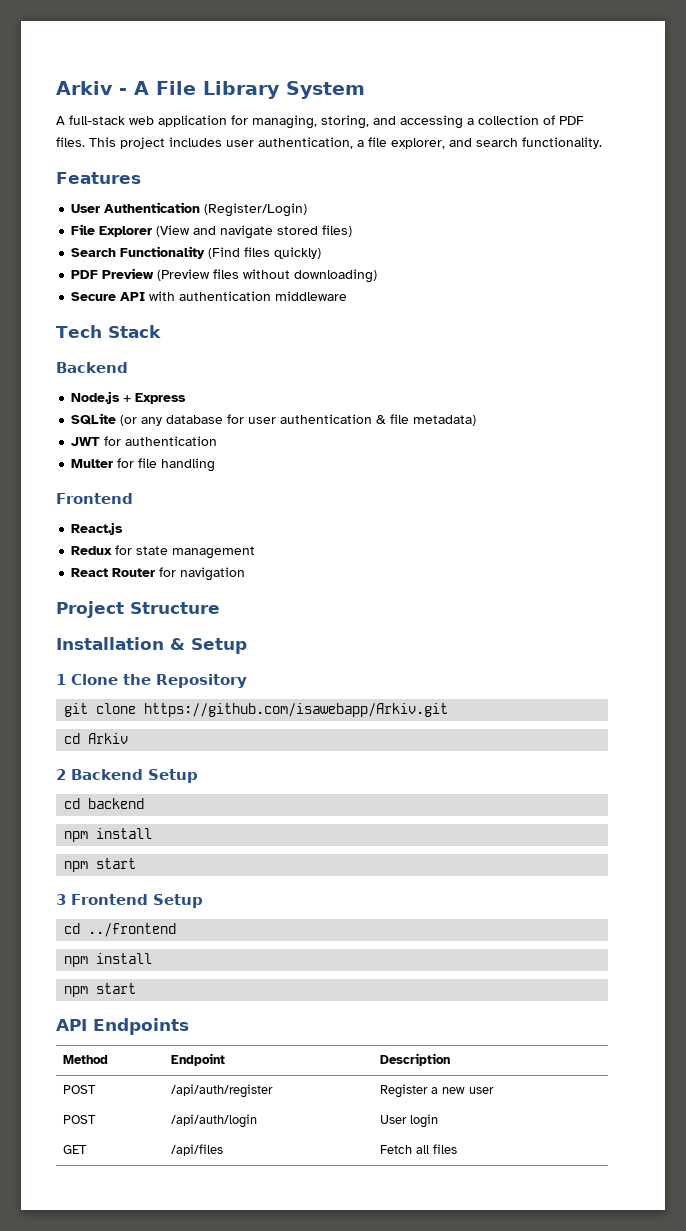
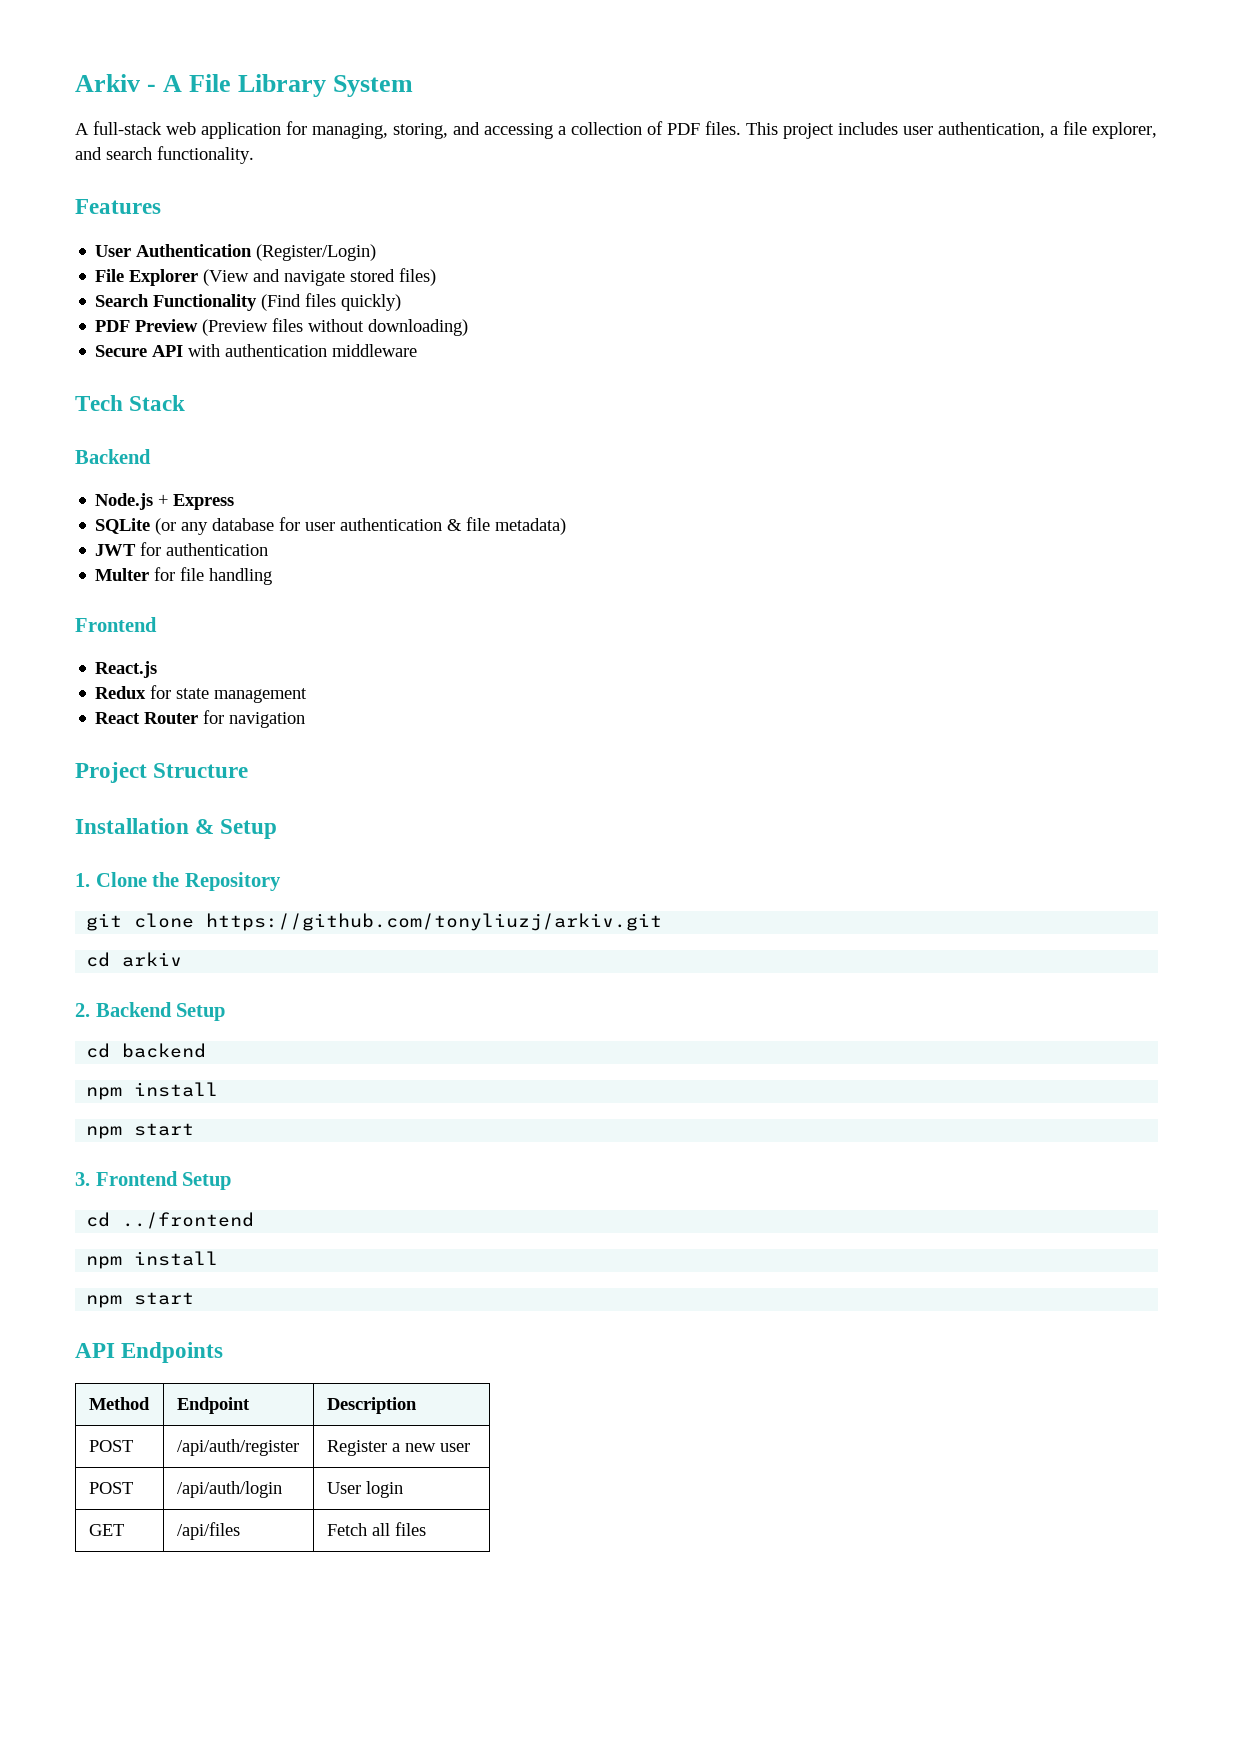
[56,674,66,685] 1 -> [75,873,90,887] 1.
[144,703,449,717] [64,733,129,744] [56,769,66,780] https://github.com/isawebapp/Arkiv.git // cd Arkiv // 2 -> [206,913,663,931] [86,952,183,967] [75,1003,90,1017] https://github.com/tonyliuzj/arkiv.git // cd arkiv // 2.
[56,894,66,905] 3 -> [75,1172,90,1186] 3.

